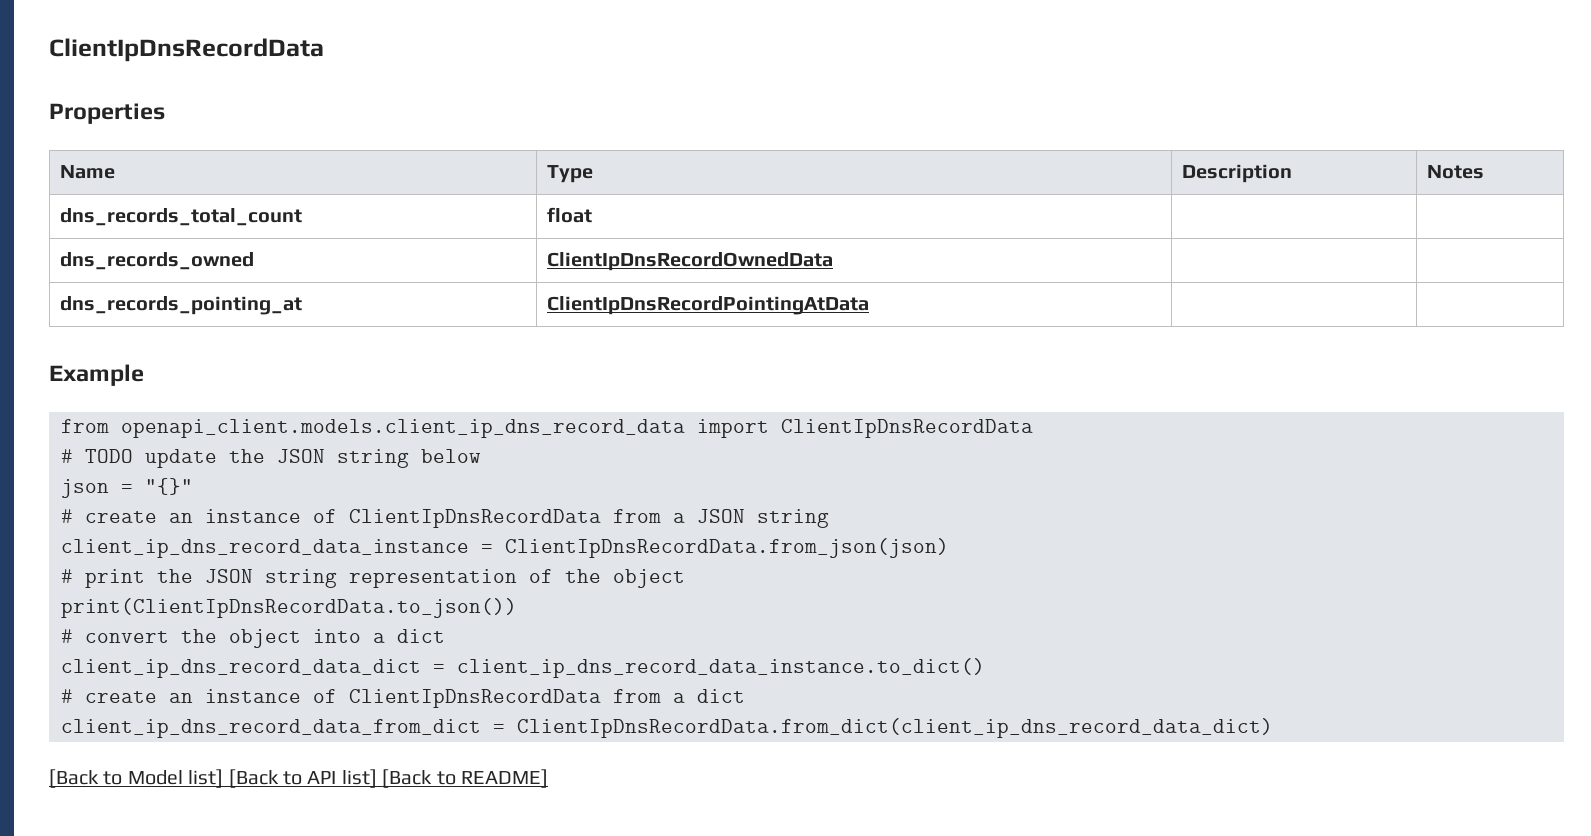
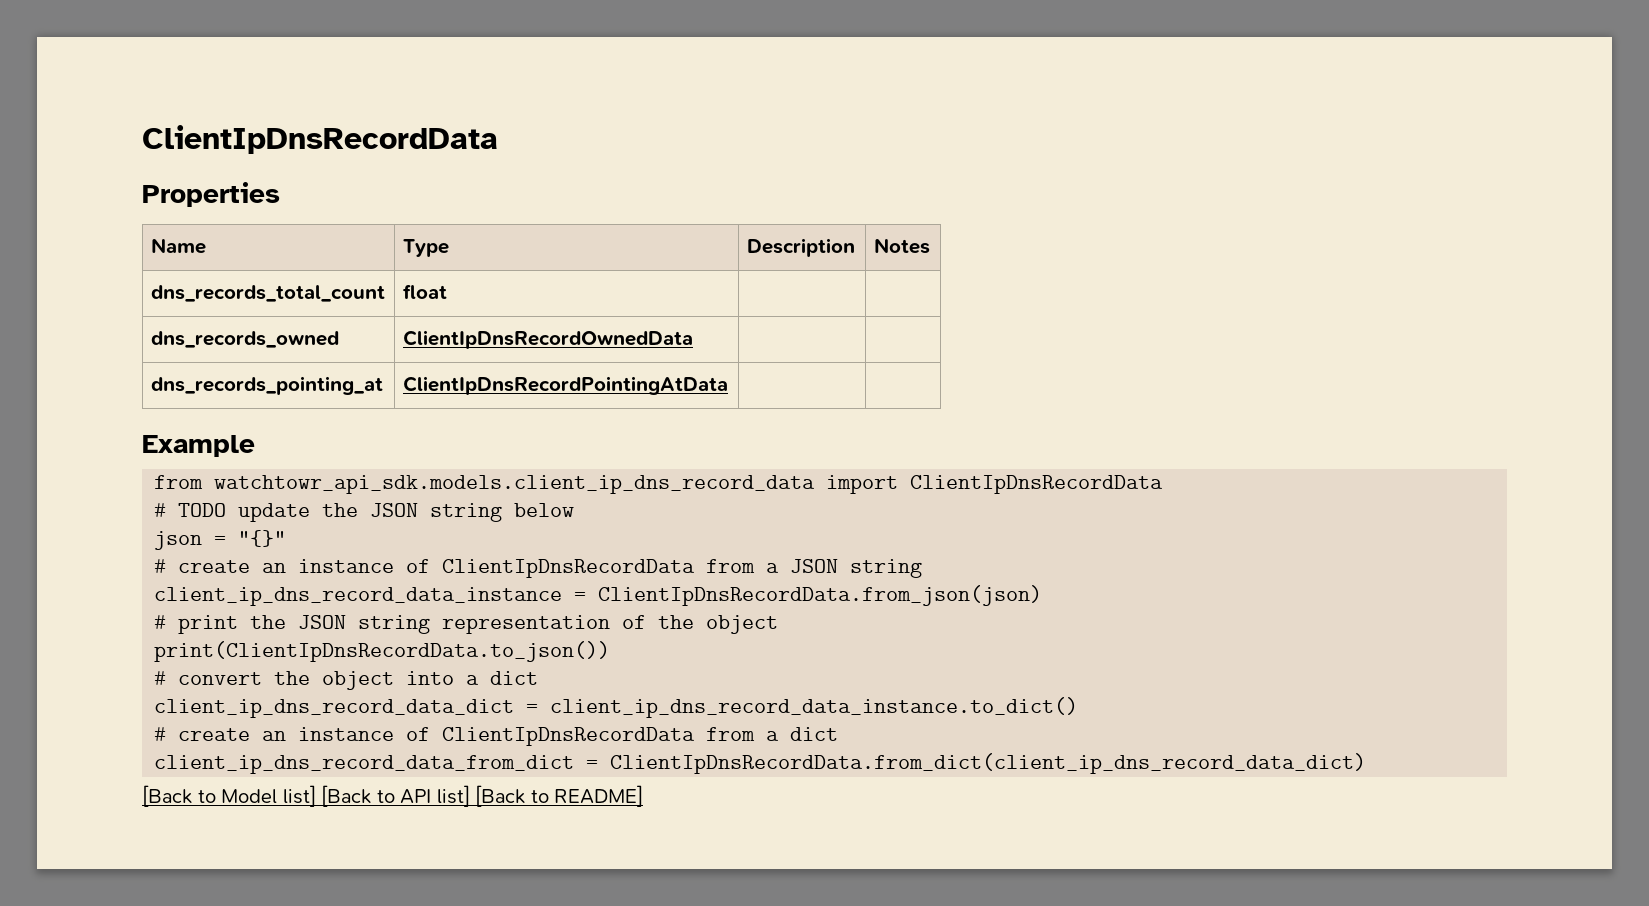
[121,419,685,438] openapi_client.models.client_ip_dns_record_data -> [214,475,816,494] watchtowr_api_sdk.models.client_ip_dns_record_data

